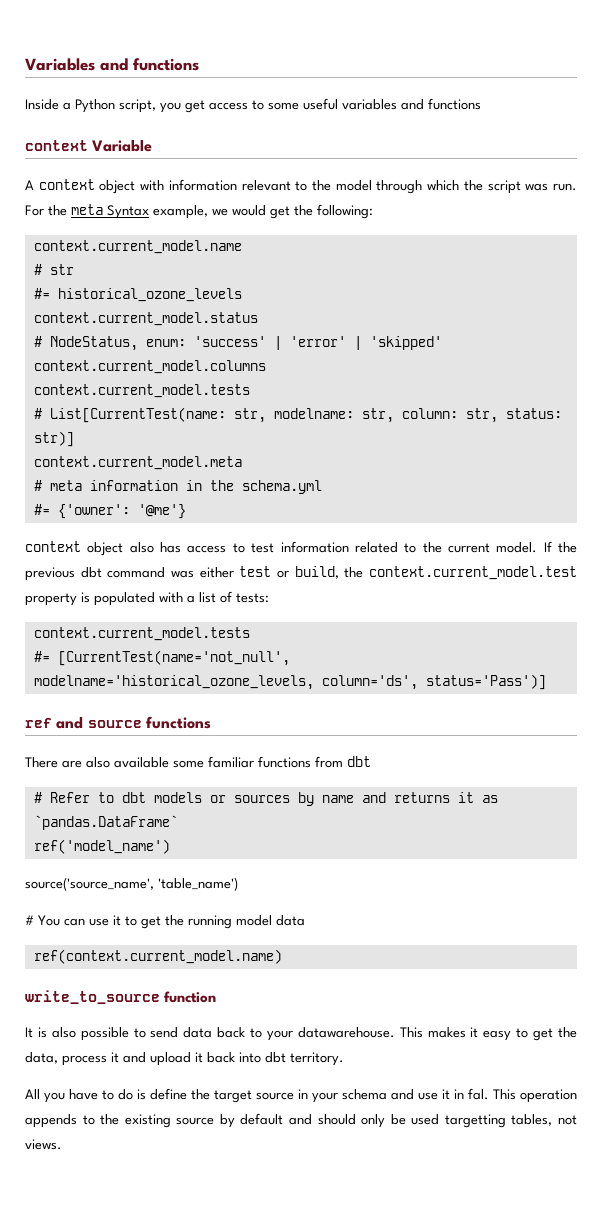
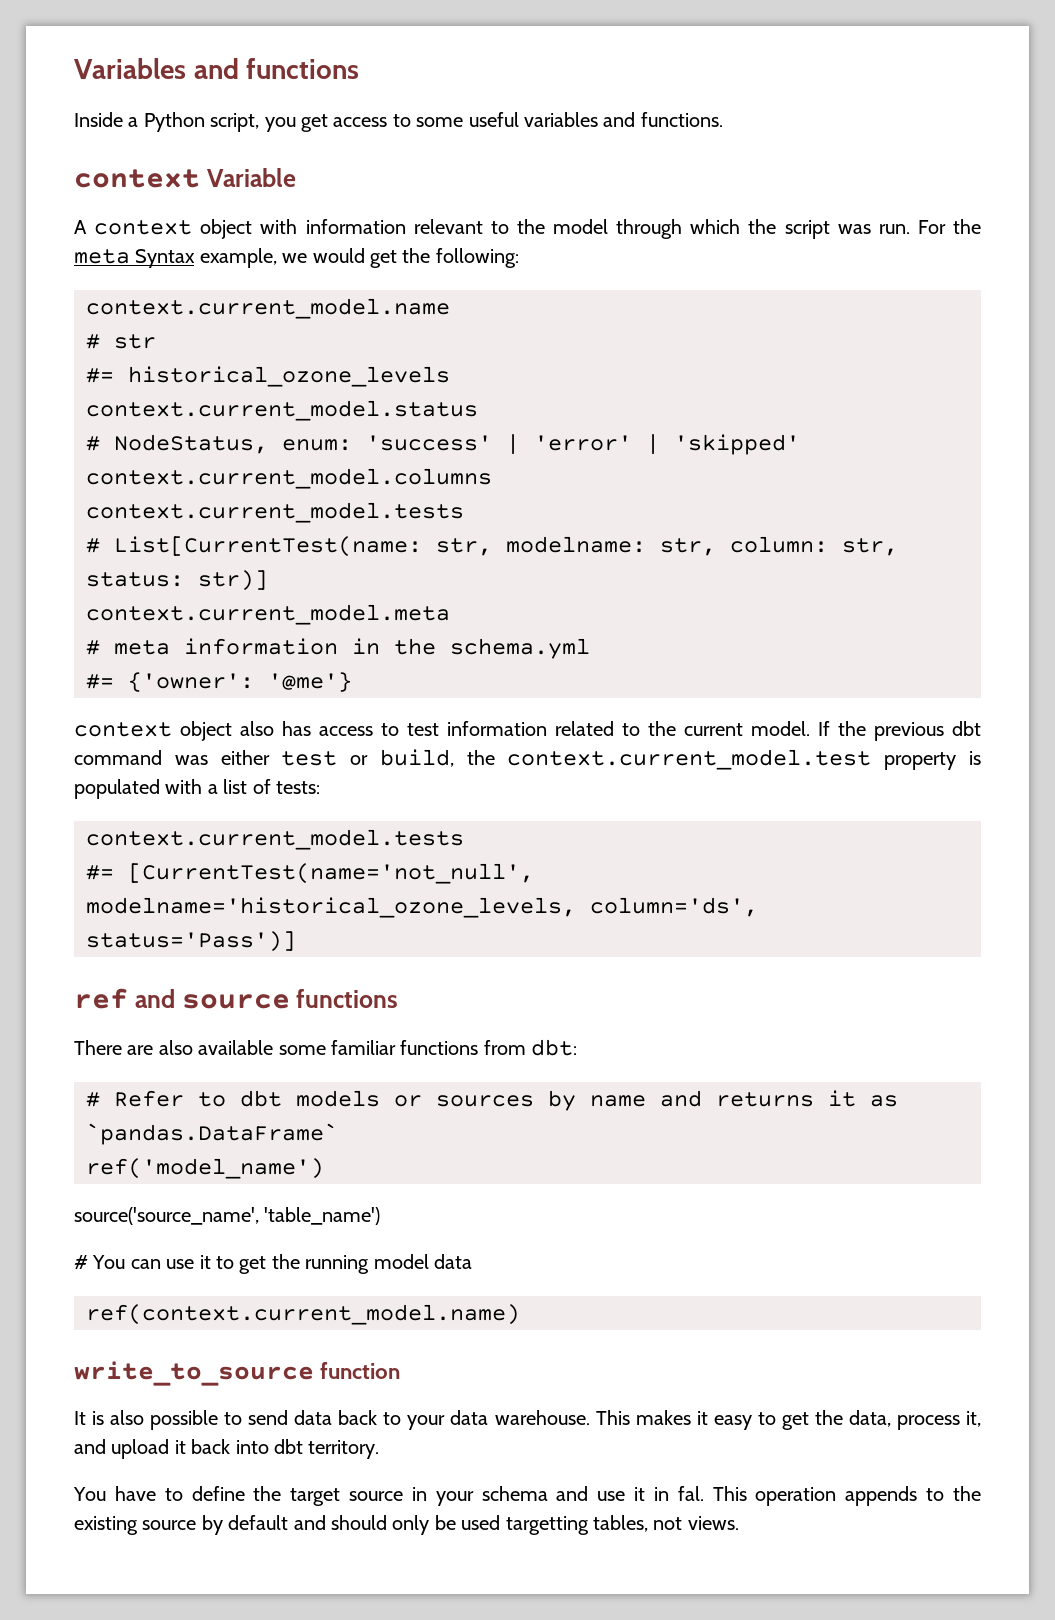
[428,98,481,110] functions -> [640,112,723,127] functions.
[347,756,371,767] dbt -> [531,1039,578,1056] dbt:
[297,1027,395,1038] datawarehouse. -> [450,1410,590,1425] data warehouse.
[111,1052,119,1063] it -> [965,1411,981,1427] it,
[25,1089,146,1103] All you have to do is -> [73,1486,183,1501] You have to

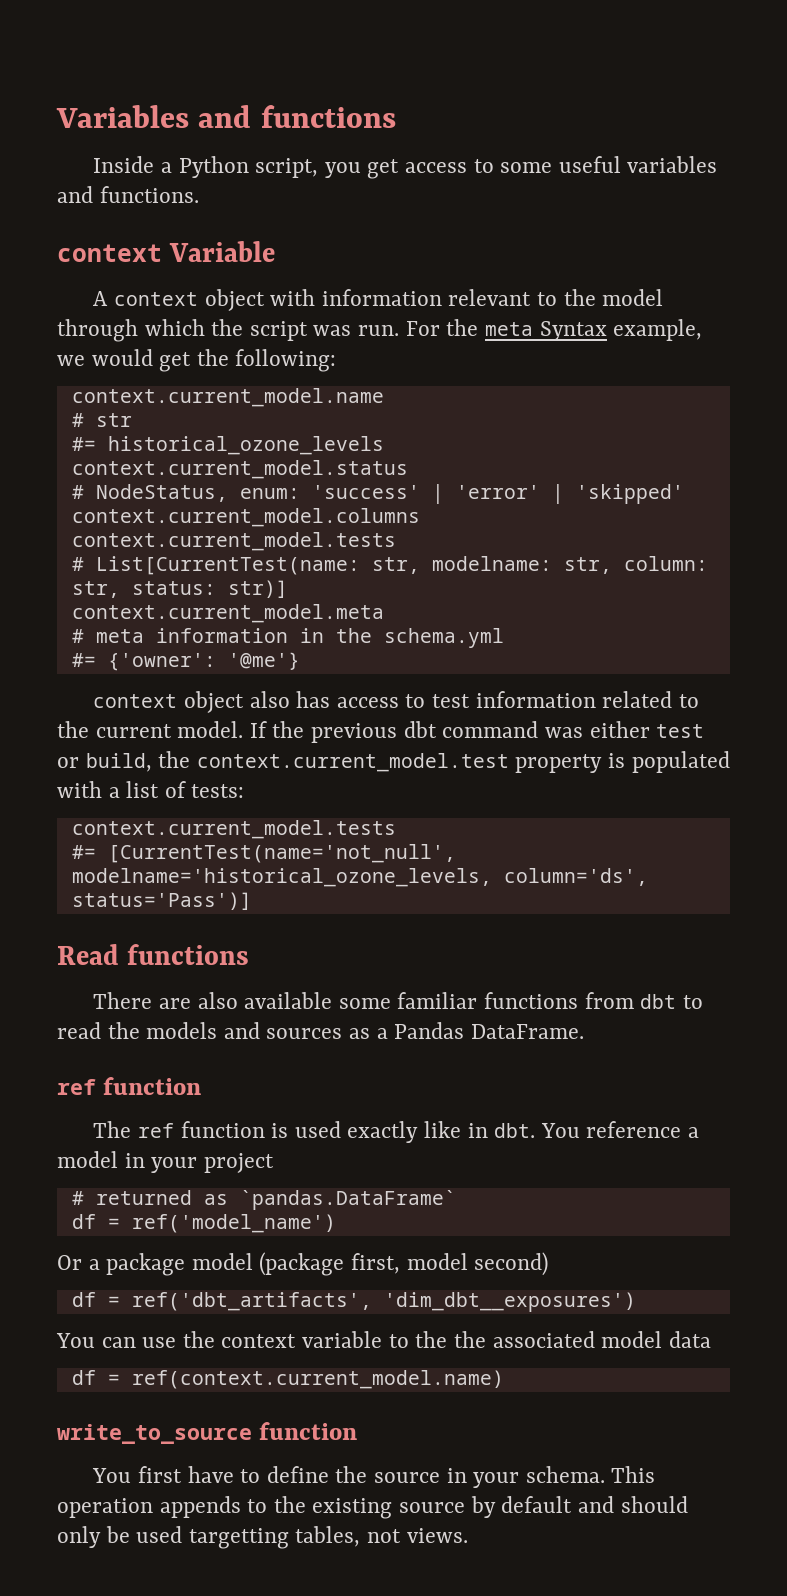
[74,988,290,1009] ref and source -> [57,944,119,965] Read
[531,1039,578,1056] [86,1090,856,1111] dbt: // # Refer to dbt models or sources by name and returns it -> [640,994,703,1009] [57,1022,584,1039] [57,1077,202,1095] [93,1121,700,1143] [57,1151,274,1173] [71,1190,192,1205] dbt to read the models and sources as a Pandas DataFrame. // ref function // The ref function is used exactly like in dbt. You reference a model in your project // # returned
(338, 1134) none -> [71,1214,120,1229] df =
[74,1207,381,1225] [74,1254,370,1274] source('source_name', 'table_name') // # You can use it to get the running -> [57,1252,549,1276] [71,1292,636,1312] [56,1331,595,1348] Or a package model (package first, model second) // df = ref('dbt_artifacts', 'dim_dbt__exposures') // You can use the context variable to the the associated
(472, 1261) none -> [71,1370,120,1385] df =
[74,1410,981,1430] [74,1439,380,1459] [73,1487,106,1501] // It is also possible to send data back to your data warehouse. This makes it easy to get the data, process it, and upload it back into dbt territory. // You -> [92,1466,182,1483] // You first
[290,1488,341,1506] target -> (368, 1474) none
[481,1486,704,1501] schema and use it in fal. -> [525,1466,605,1483] schema.

